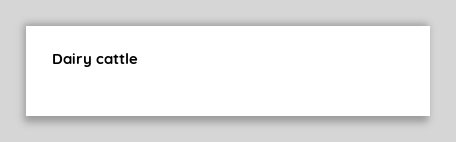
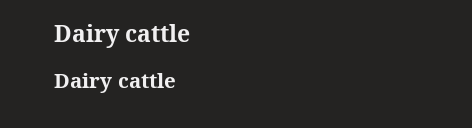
[52,53,139,67] Dairy cattle -> [54,24,191,48] [54,73,176,93] Dairy cattle // Dairy cattle

